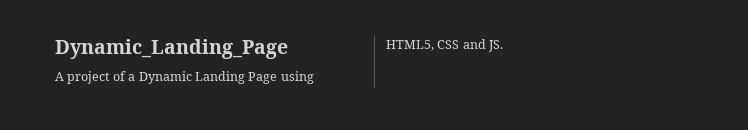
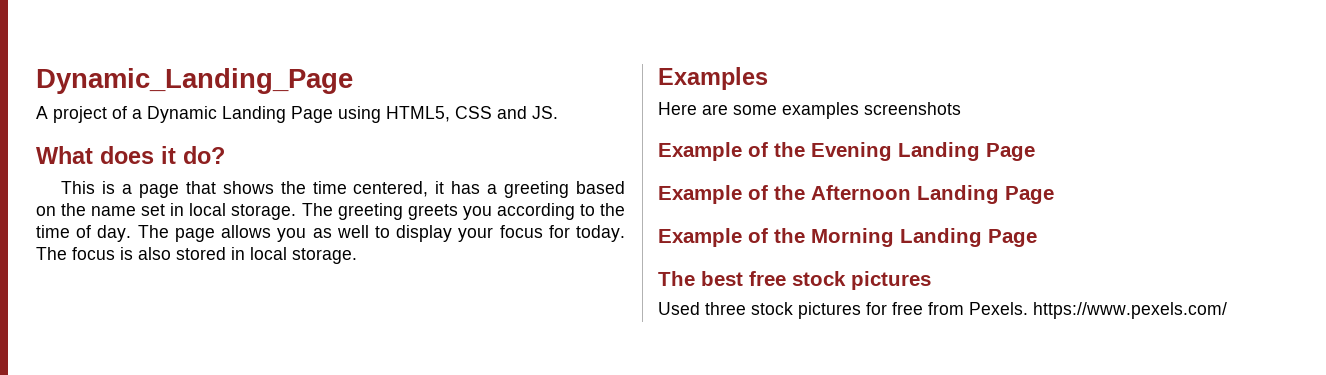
(504, 46) none -> [36,146,225,164] [61,181,626,198] [36,203,626,220] [36,225,625,242] [36,247,357,264] [658,67,768,90] [658,102,961,119] [658,142,1035,161] [658,185,1054,204] [658,228,1037,247] [658,271,931,290] [658,302,1227,319] // What does it do? // This is a page that shows the time centered, it has a greeting based on the name set in local storage. The greeting greets you according to the time of day. The page allows you as well to display your focus for today. The focus is also stored in local storage. // Examples // Here are some examples screenshots // Example of the Evening Landing Page // Example of the Afternoon Landing Page // Example of the Morning Landing Page // The best free stock pictures // Used three stock pictures for free from Pexels. https://www.pexels.com/

